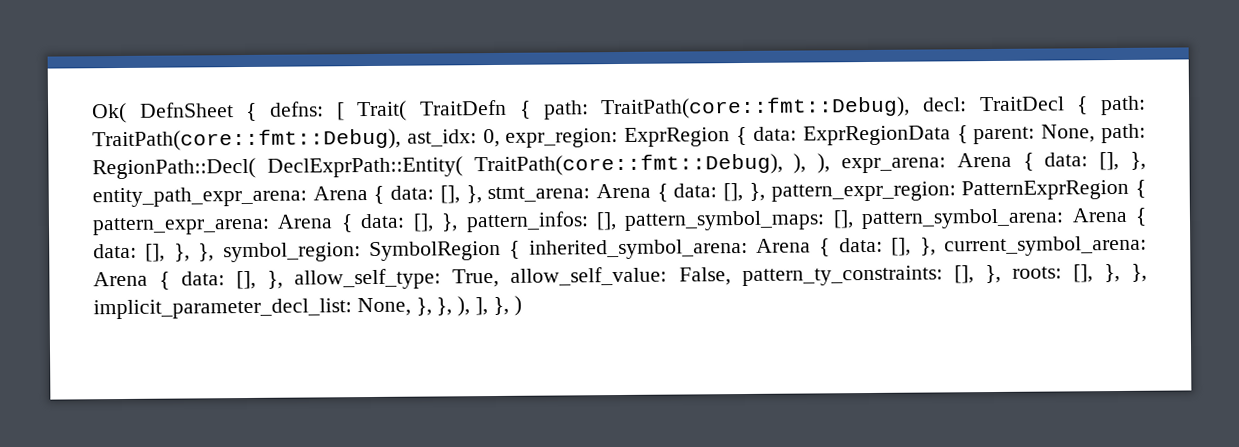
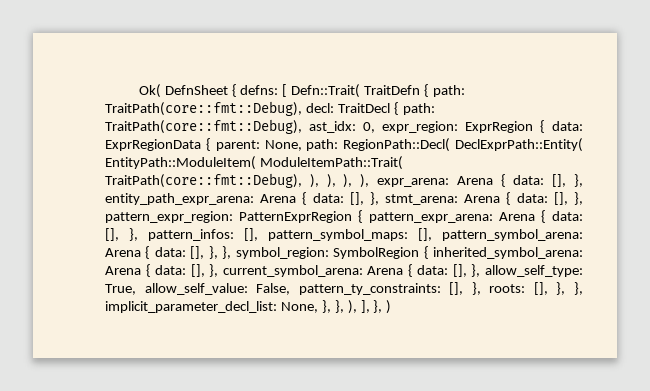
[357,100,408,122] Trait( -> [291,84,361,98] Defn::Trait(
(463, 167) none -> [105,156,403,170] EntityPath::ModuleItem( ModuleItemPath::Trait(
(831, 163) none -> [343,174,370,188] ), ),

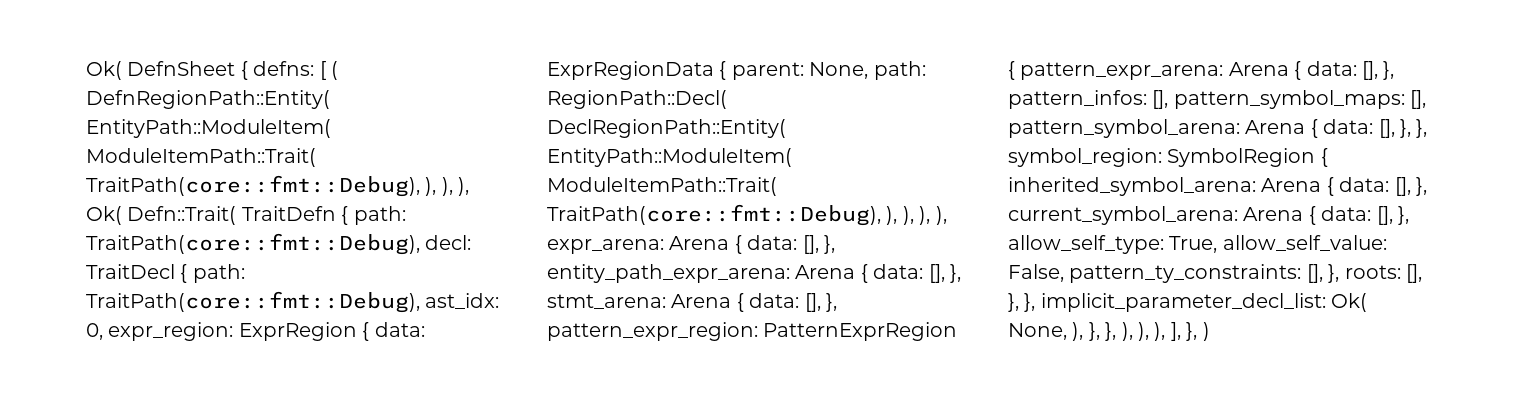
(288, 90) none -> [331,61,338,80] [86,90,330,109] [86,119,331,138] [86,148,316,167] [86,175,470,197] [86,206,122,225] ( DefnRegionPath::Entity( EntityPath::ModuleItem( ModuleItemPath::Trait( TraitPath(core::fmt::Debug), ), ), ), Ok(
[455,138,583,152] DeclExprPath::Entity( -> [547,119,786,138] DeclRegionPath::Entity(
[280,302,318,313] None, -> [1331,293,1368,312] [1008,322,1084,341] Ok( None, ),
(357, 307) none -> [1138,322,1166,341] ), ),

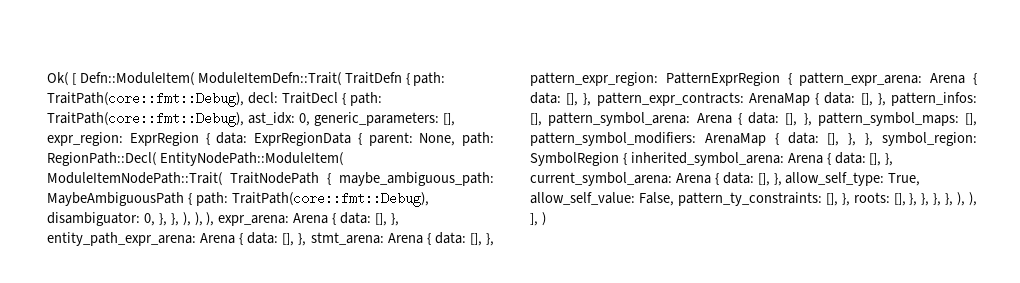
[86,61,338,80] [86,90,330,109] [86,119,331,138] [86,148,316,167] [86,175,470,197] [86,206,237,225] Ok( DefnSheet { defns: [ ( DefnRegionPath::Entity( EntityPath::ModuleItem( ModuleItemPath::Trait( TraitPath(core::fmt::Debug), ), ), ), Ok( Defn::Trait( -> [47,72,341,86] Ok( [ Defn::ModuleItem( ModuleItemDefn::Trait(
(103, 331) none -> [313,112,455,126] generic_parameters: [],
[547,119,786,138] [547,148,792,167] [547,177,777,196] [547,204,898,226] DeclRegionPath::Entity( EntityPath::ModuleItem( ModuleItemPath::Trait( TraitPath(core::fmt::Debug), ), -> [159,152,343,166] [47,172,494,186] [47,192,429,207] [47,212,179,226] EntityNodePath::ModuleItem( ModuleItemNodePath::Trait( TraitNodePath { maybe_ambiguous_path: MaybeAmbiguousPath { path: TraitPath(core::fmt::Debug), disambiguator: 0, }, },
[1008,90,1405,109] pattern_infos: [], pattern_symbol_maps: -> [596,92,977,106] pattern_expr_contracts: ArenaMap { data: [], }, pattern_infos:
(1411, 128) none -> [817,112,977,126] [530,132,857,146] pattern_symbol_maps: [], pattern_symbol_modifiers: ArenaMap { data: [], },
[1040,293,1368,312] [1008,322,1198,341] implicit_parameter_decl_list: Ok( None, ), }, }, ), ), ), ], }, -> [933,192,978,206] [530,213,538,226] }, }, ), ), ],

